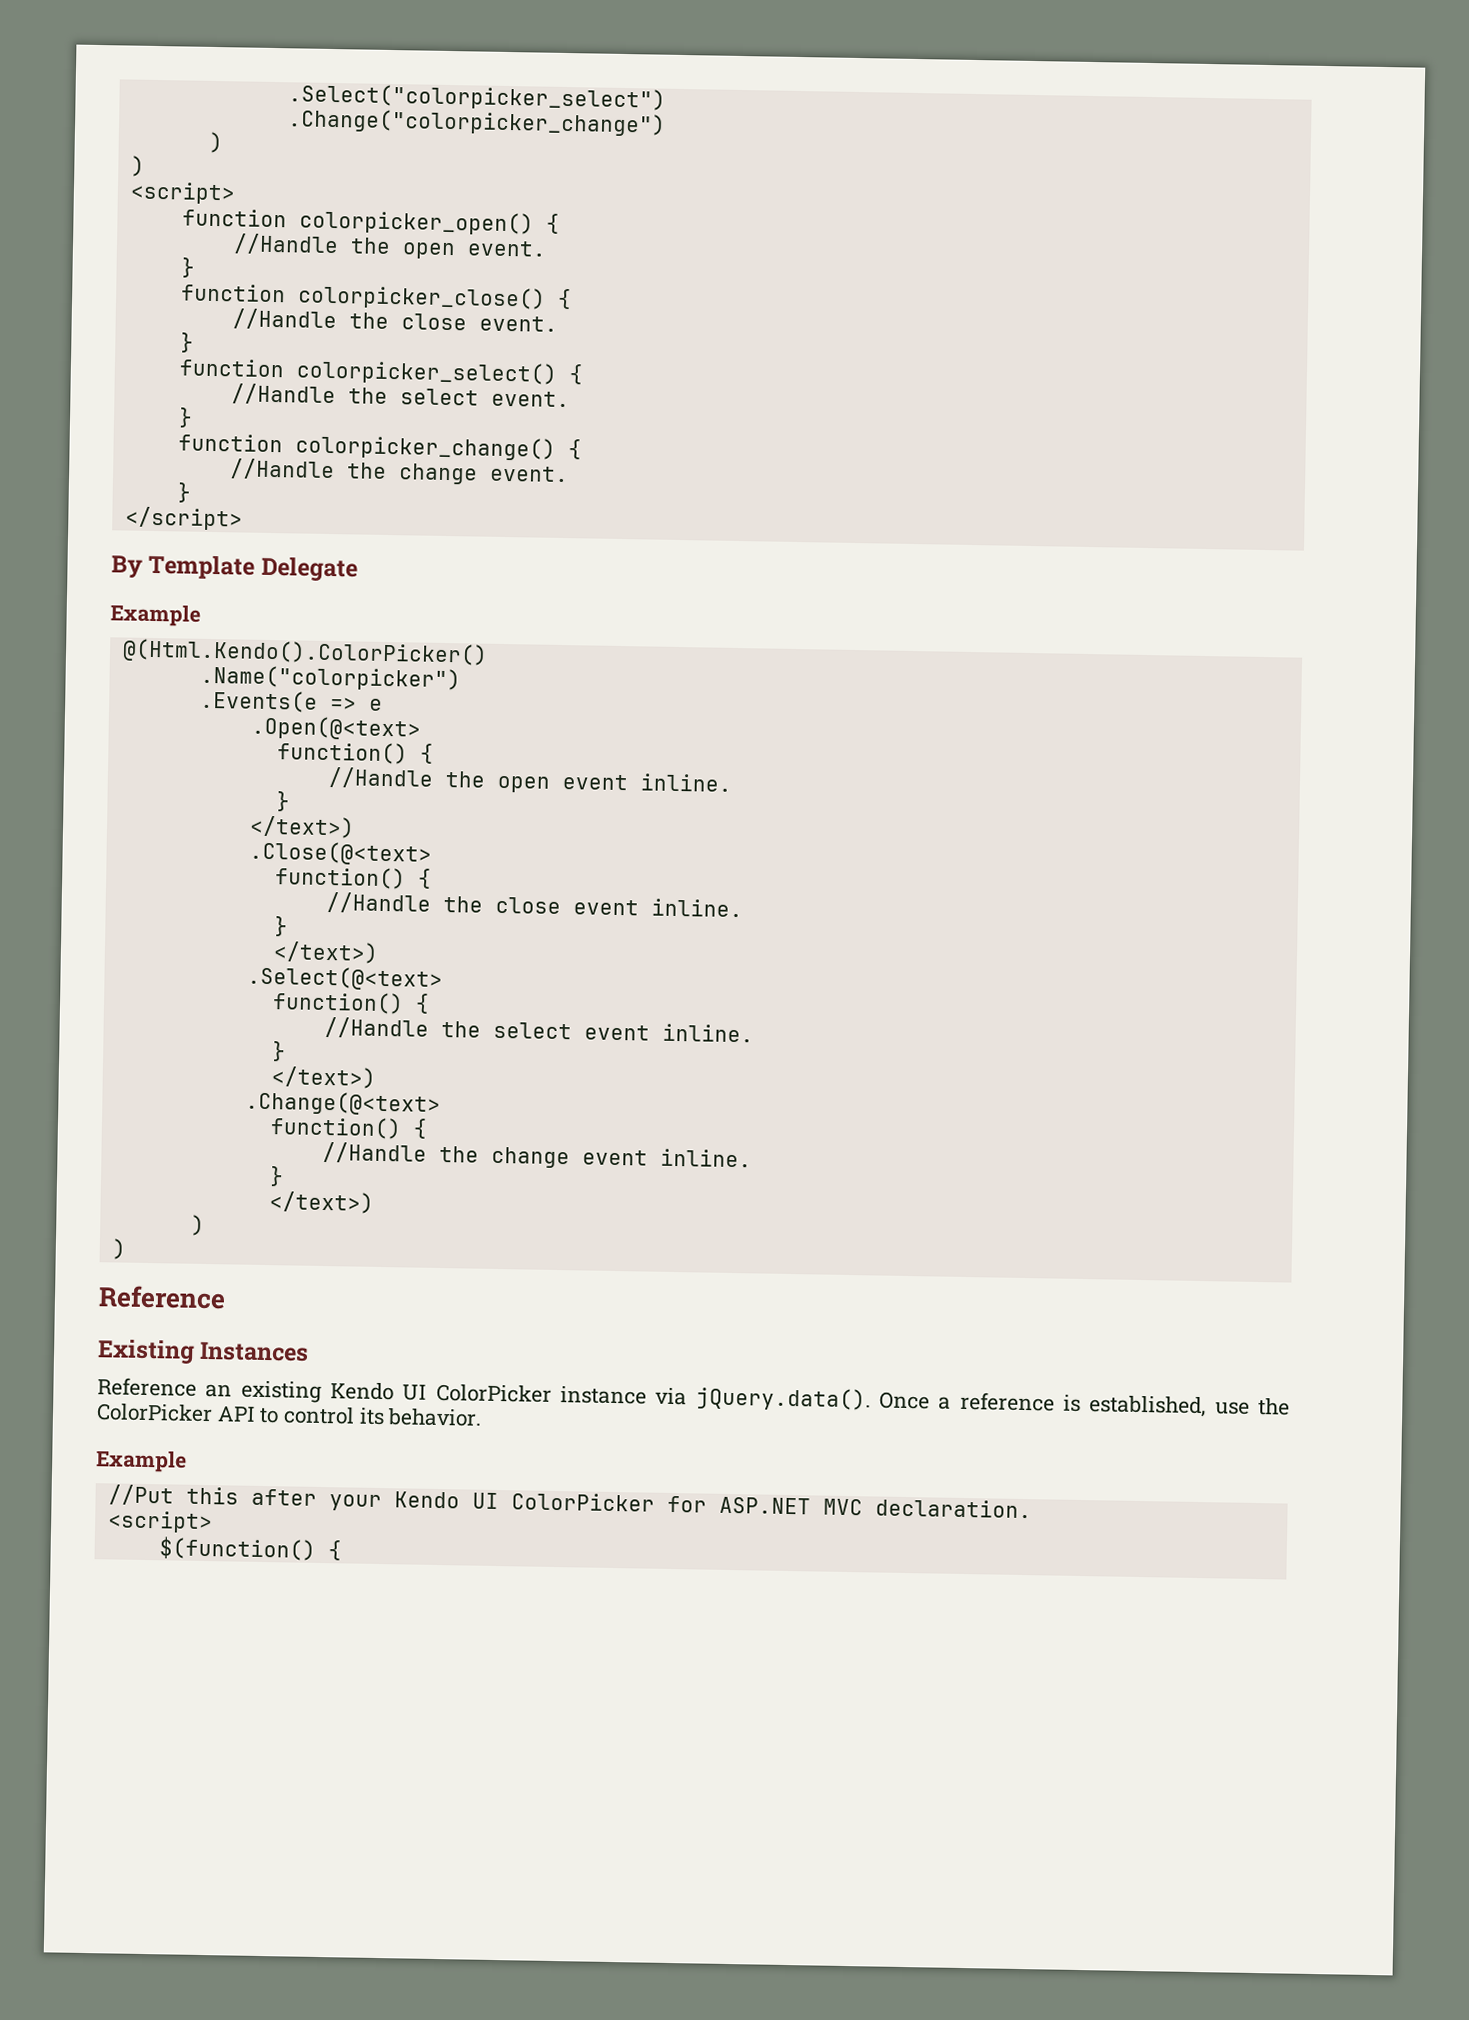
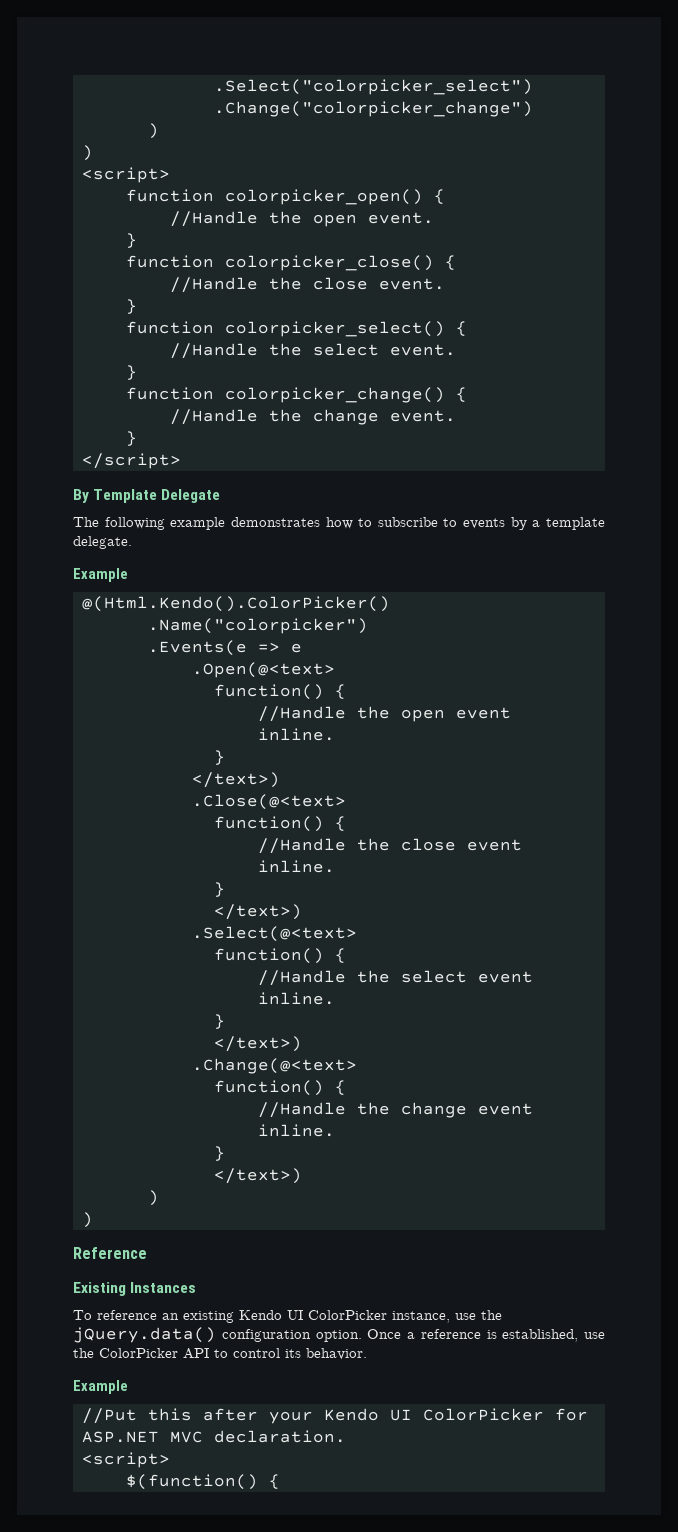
(358, 569) none -> [73,517,605,530] [73,536,132,549] // The following example demonstrates how to subscribe to events by a template delegate.
[97,1377,197,1397] Reference -> [73,1310,157,1320] To reference
[560,1386,871,1412] instance via jQuery.data(). -> [392,1310,502,1323] [73,1327,362,1343] instance, use the jQuery.data() configuration option.

